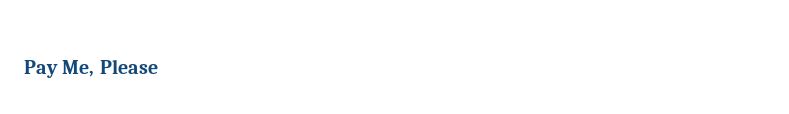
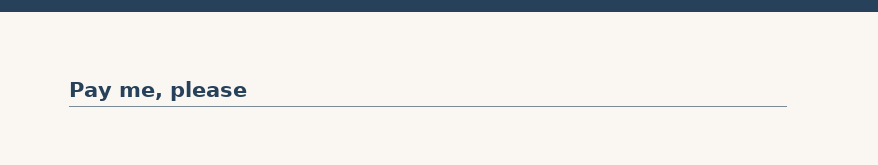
[62,59,158,77] Me, Please -> [118,81,247,101] me, please

